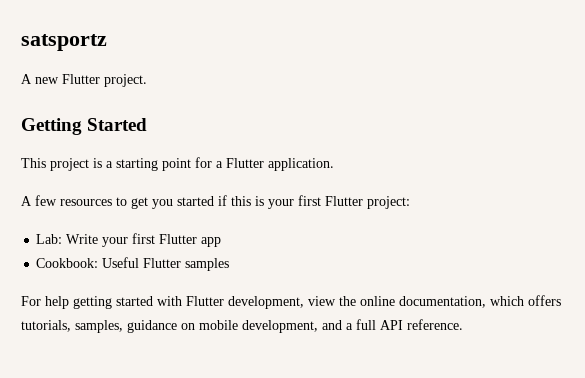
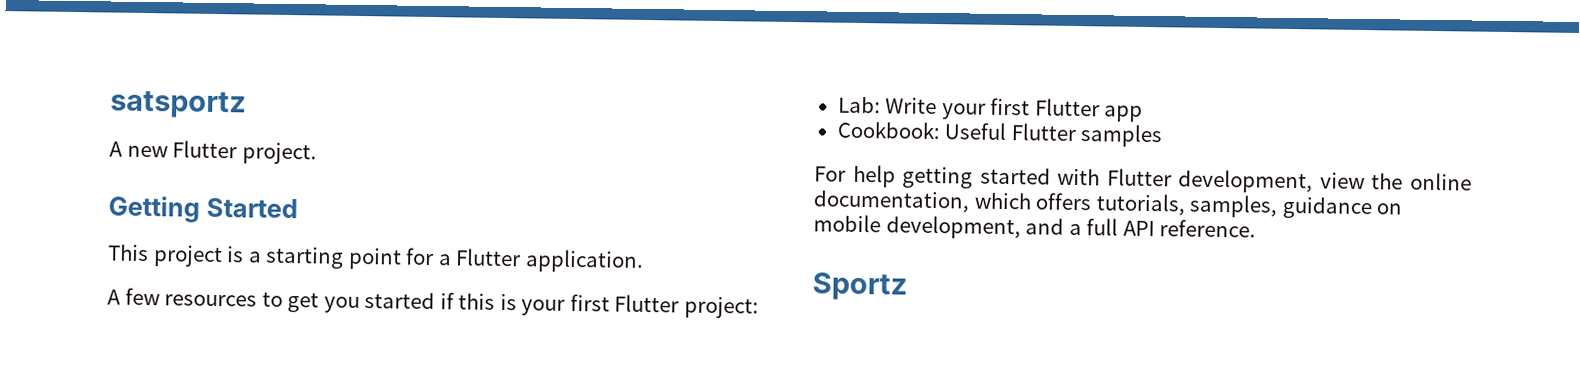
(463, 324) none -> [812,272,908,301] // Sportz

